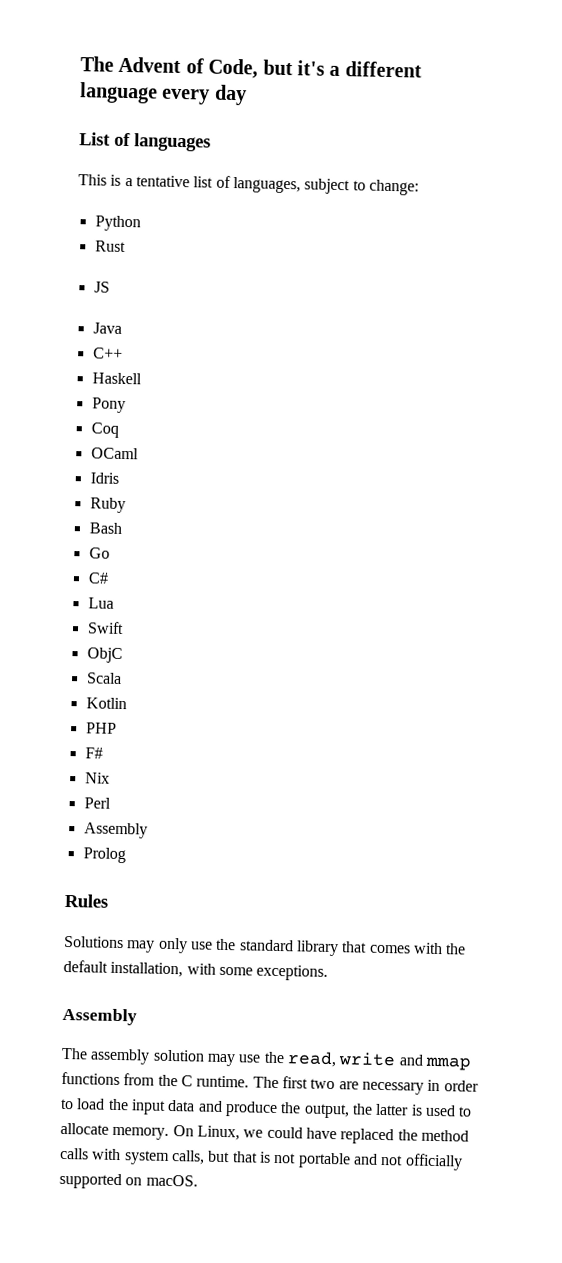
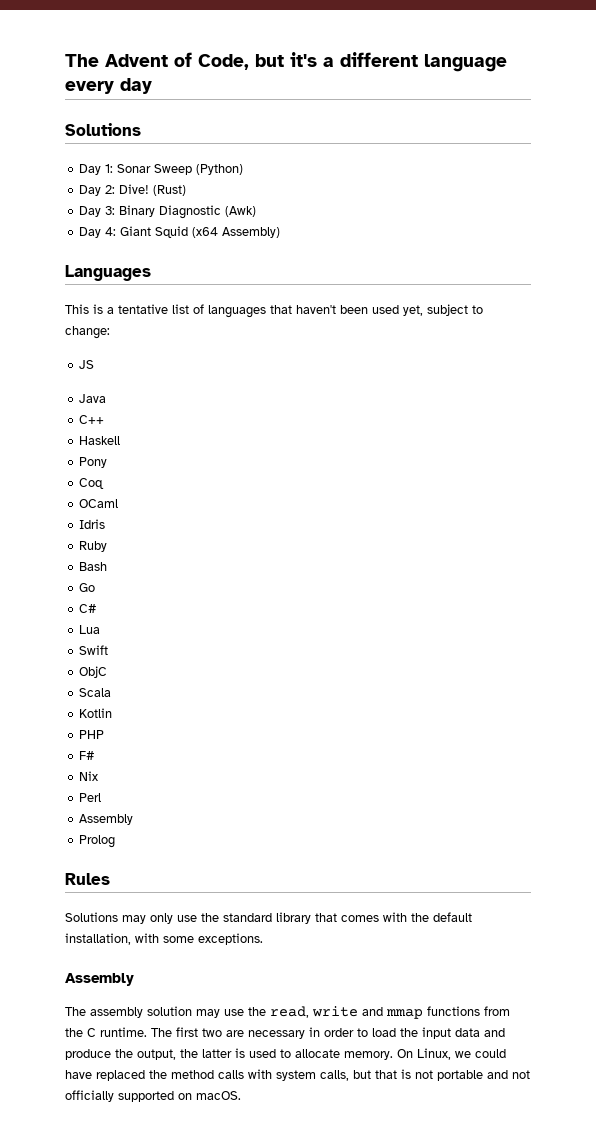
[79,132,211,152] List of languages -> [65,123,141,136] [79,164,244,175] [79,184,187,196] [79,205,257,219] [79,226,281,238] [65,265,151,281] Solutions // Day 1: Sonar Sweep (Python) // Day 2: Dive! (Rust) // Day 3: Binary Diagnostic (Awk) // Day 4: Giant Squid (x64 Assembly) // Languages
[232,177,301,194] languages, -> [208,305,423,318] languages that haven't been used yet,
[94,215,141,232] [94,240,126,252] // Python // Rust -> (110, 332) none

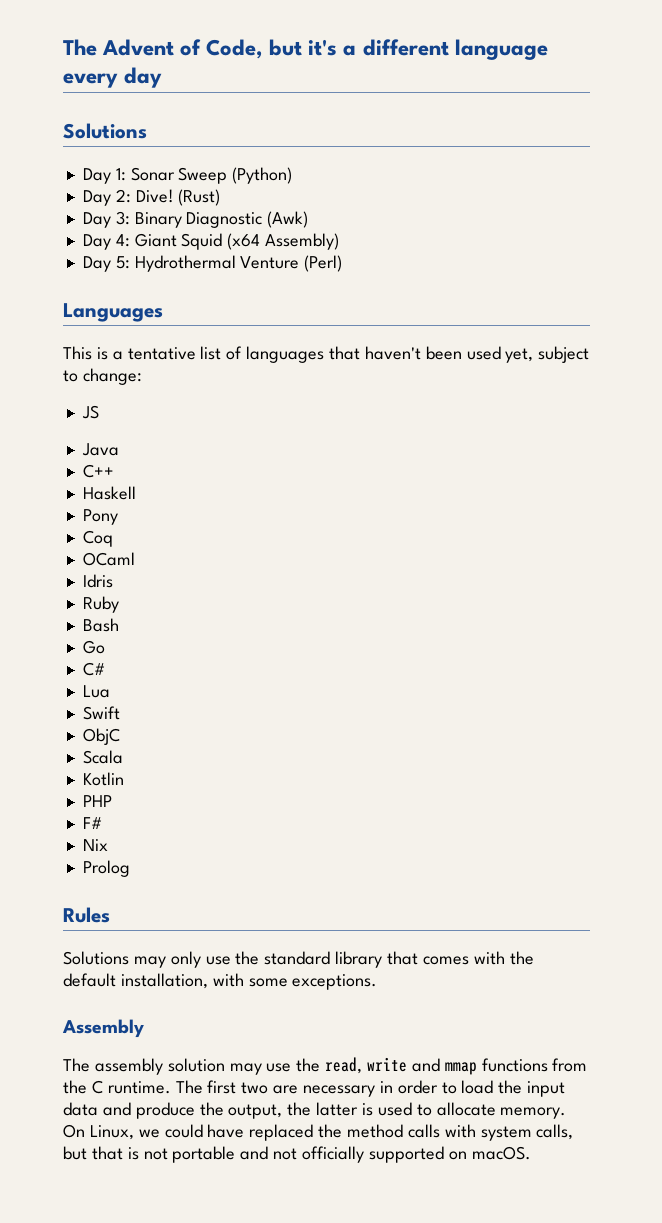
(281, 232) none -> [82,255,343,272] // Day 5: Hydrothermal Venture (Perl)
[79,793,102,802] [79,814,134,825] // Perl // Assembly -> (108, 845) none

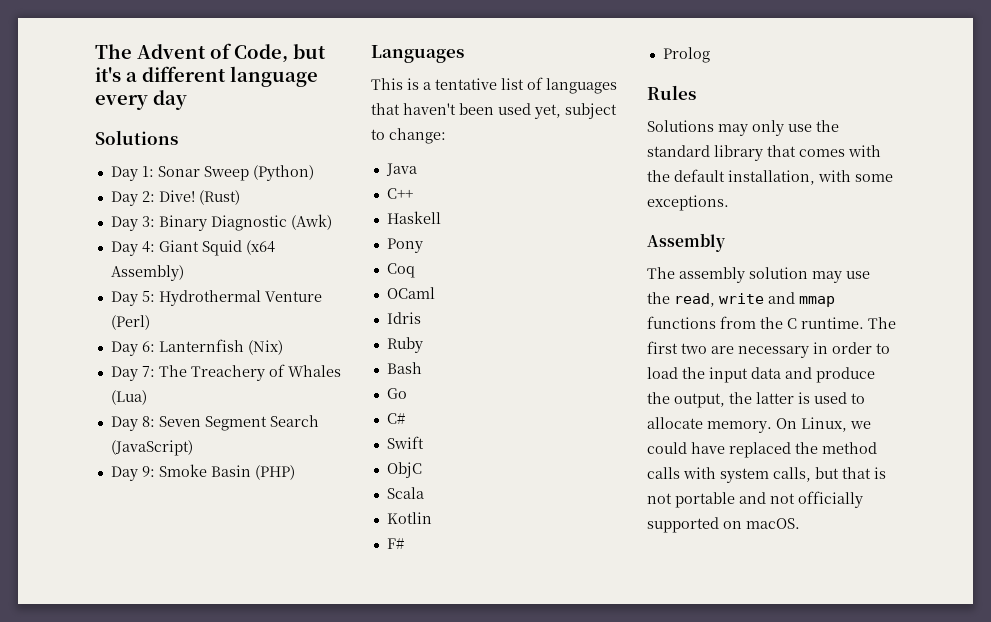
(343, 263) none -> [110,339,283,356] [110,364,341,381] [110,390,147,405] [110,415,319,431] [110,440,193,456] [110,464,295,481] // Day 6: Lanternfish (Nix) // Day 7: The Treachery of Whales (Lua) // Day 8: Seven Segment Search (JavaScript) // Day 9: Smoke Basin (PHP)
[81,405,99,419] // JS -> (446, 136) none
[82,685,110,698] // Lua -> (405, 418) none
[82,795,112,807] // PHP -> (432, 518) none
[82,839,108,851] // Nix -> (404, 543) none

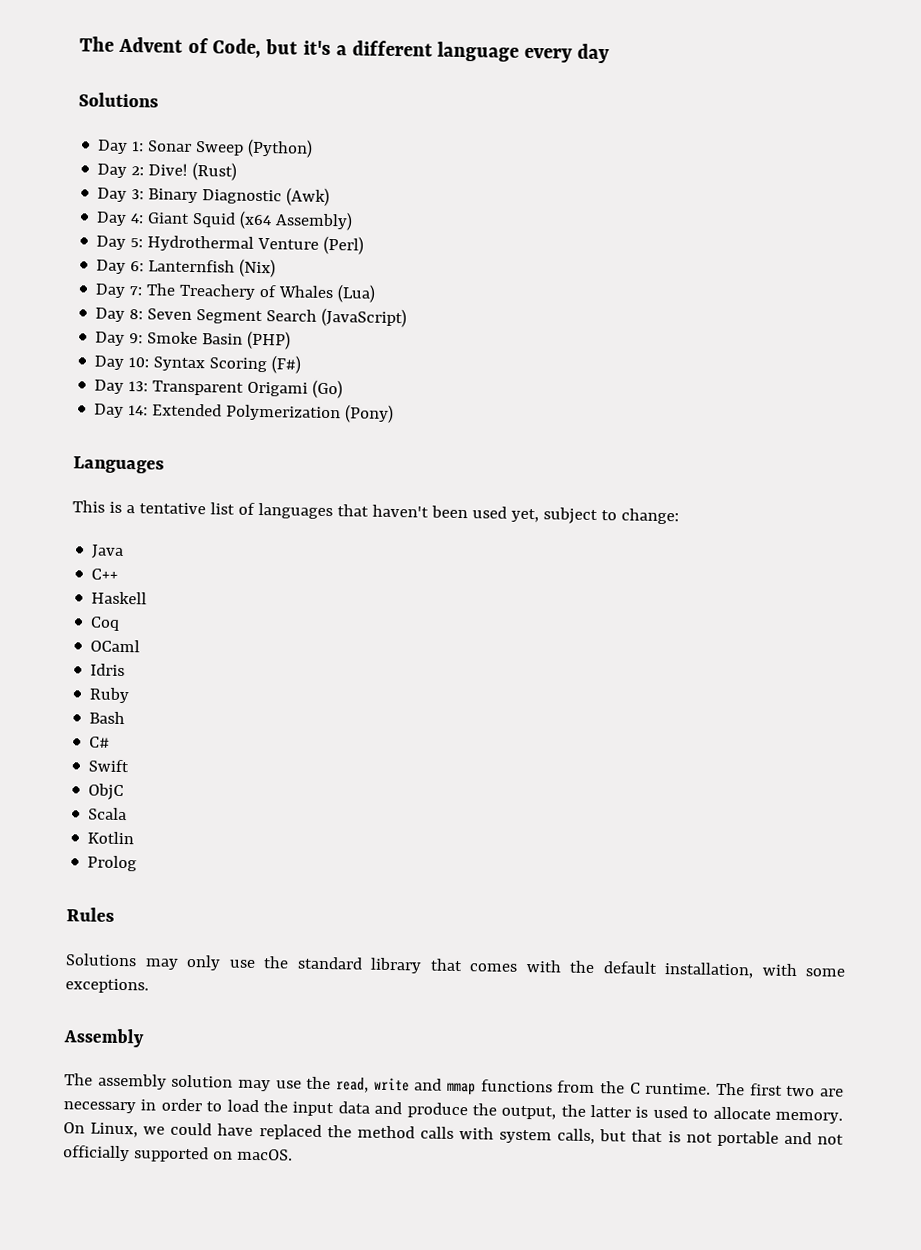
(295, 472) none -> [94,355,302,374] [94,379,344,399] [94,403,395,423] // Day 10: Syntax Scoring (F#) // Day 13: Transparent Origami (Go) // Day 14: Extended Polymerization (Pony)
[386,238,423,253] // Pony -> (148, 598) none
[386,388,407,399] // Go -> (126, 718) none
[386,538,404,549] // F# -> (135, 838) none

